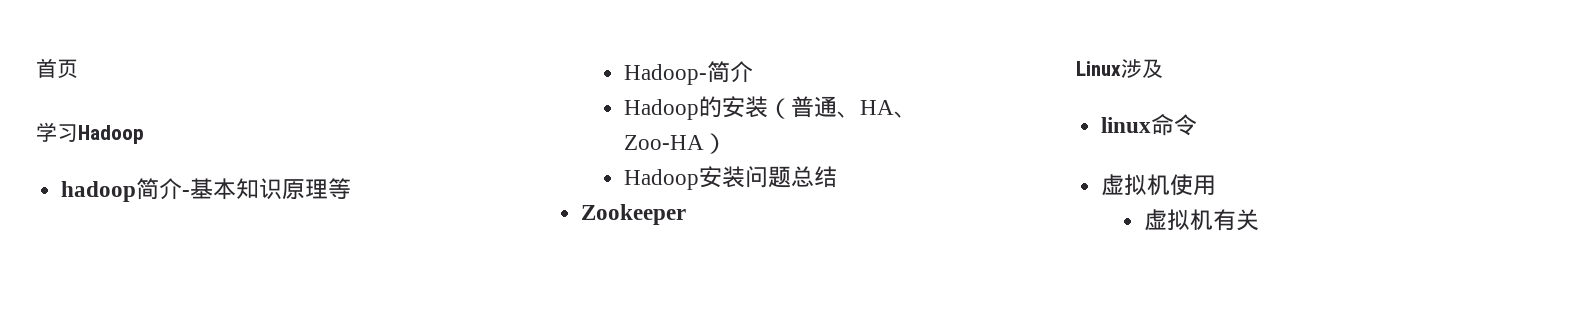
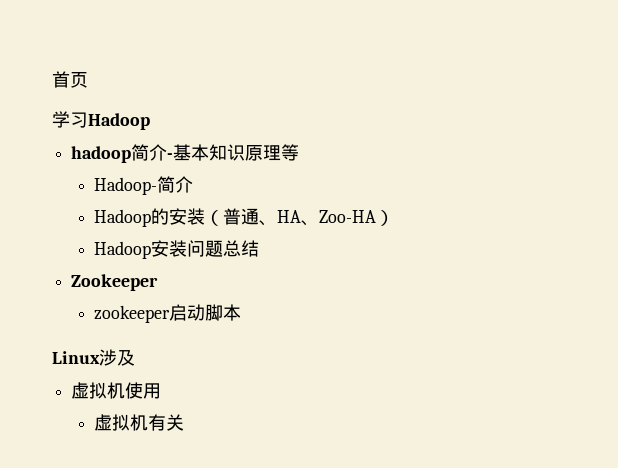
(687, 214) none -> [94,304,242,323] // zookeeper启动脚本
[1101,114,1198,136] // linux命令 -> (135, 358) none

